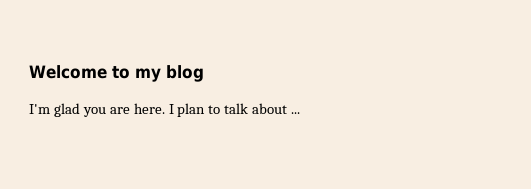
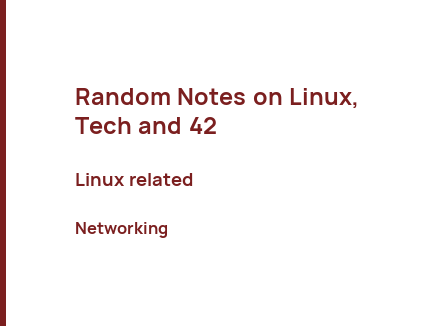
[29,65,204,82] [29,103,301,117] Welcome to my blog // I'm glad you are here. I plan to talk about ... -> [75,88,360,109] [75,117,217,134] [75,173,193,186] [75,222,168,238] Random Notes on Linux, Tech and 42 // Linux related // Networking

